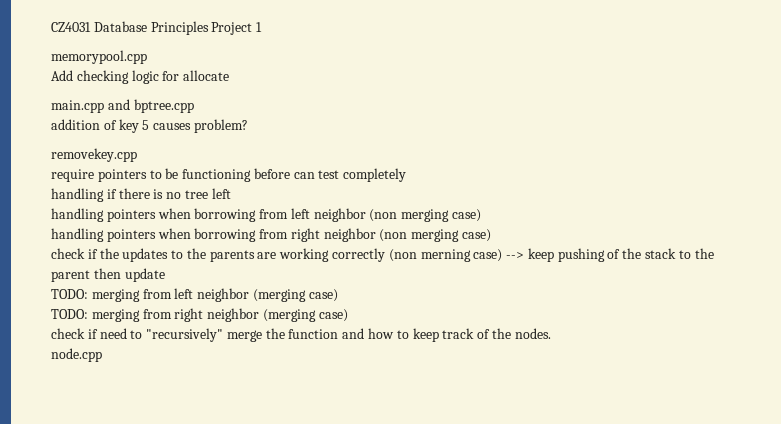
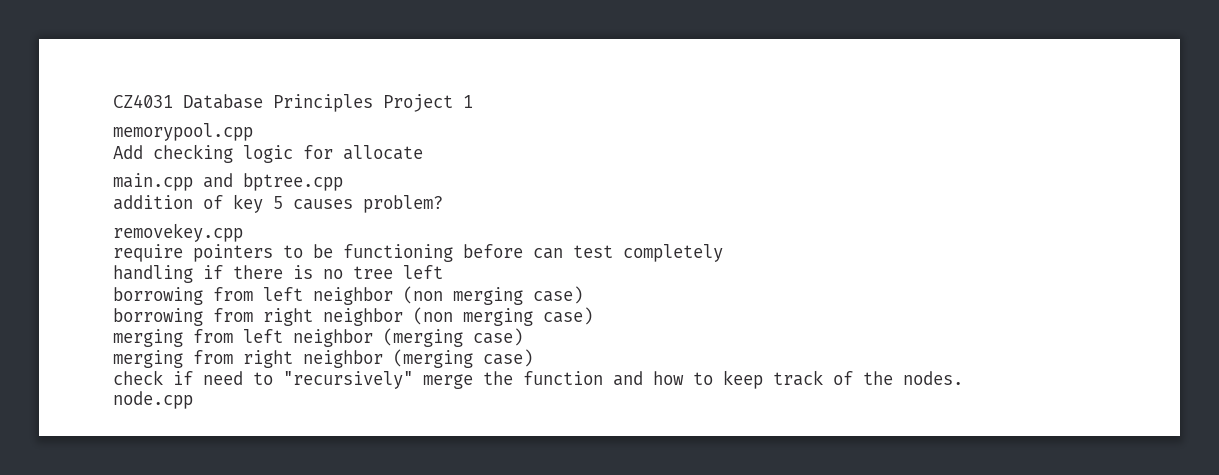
[51,208,191,222] handling pointers when -> (443, 272) none
[51,228,191,242] handling pointers when -> (583, 295) none
[51,248,714,262] [51,268,165,282] [51,289,88,299] check if the updates to the parents are working correctly (non merning case) --> keep pushing of the stack to the parent then update // TODO: -> (593, 316) none
[51,309,88,319] TODO: -> (523, 337) none

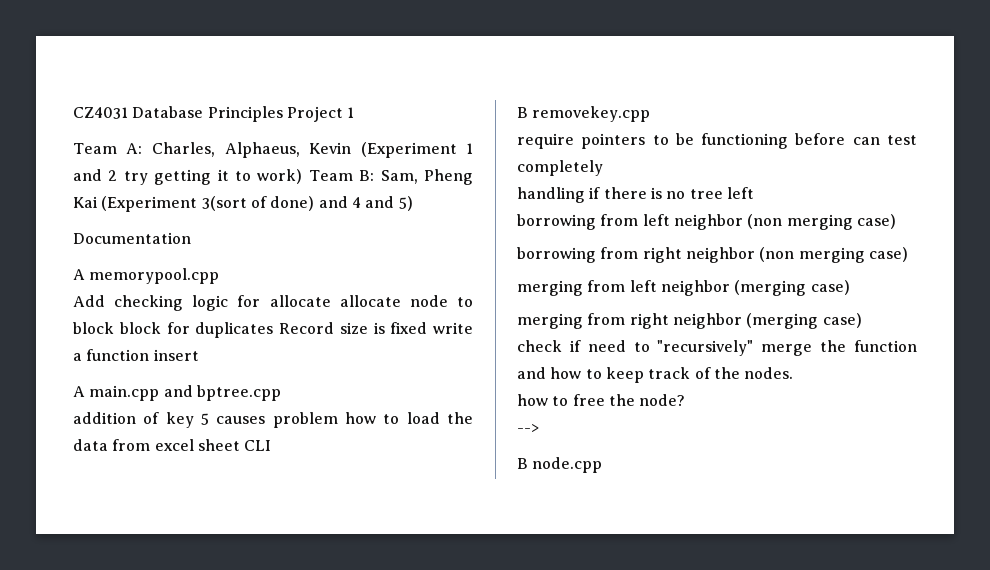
(473, 101) none -> [73,142,474,158] [73,169,474,185] [73,196,413,212] [73,232,191,244] [73,269,85,280] Team A: Charles, Alphaeus, Kevin (Experiment 1 and 2 try getting it to work) Team B: Sam, Pheng Kai (Experiment 3(sort of done) and 4 and 5) // Documentation // A
(423, 152) // -> [339,295,474,307] [73,322,473,338] [73,349,199,361] [73,386,85,397] allocate node to block block for duplicates Record size is fixed write a function insert // A
[363,195,443,213] problem? // -> [272,412,473,428] [73,439,272,451] [517,107,528,118] problem how to load the data from excel sheet CLI // B
(963, 378) none -> [517,394,686,406] [517,424,539,433] [517,458,528,469] how to free the node? // --> // B

